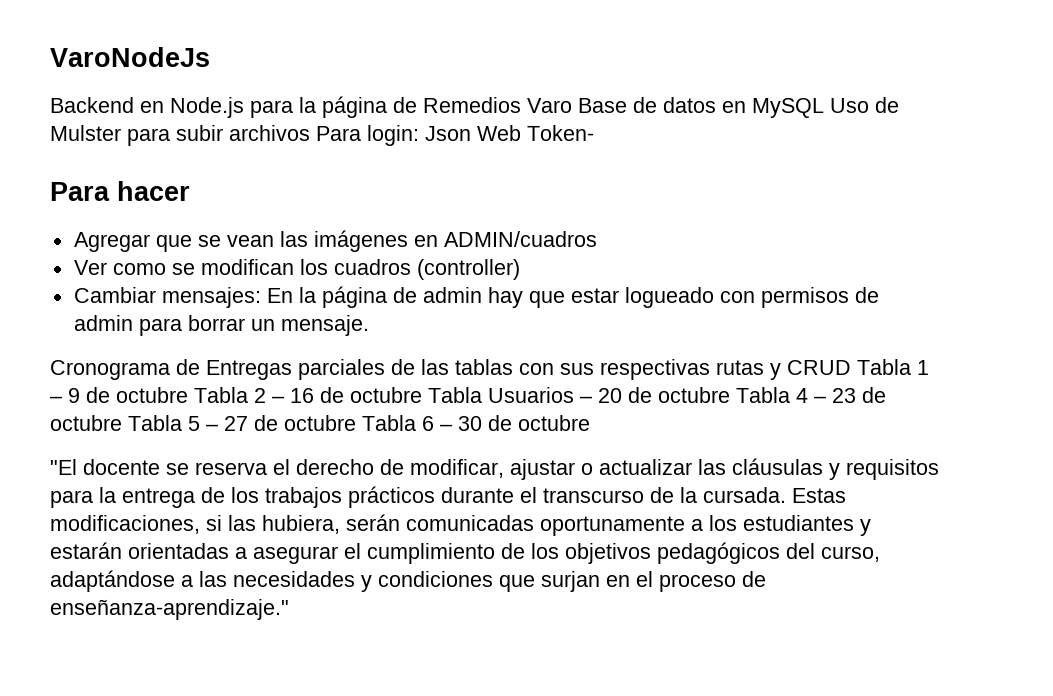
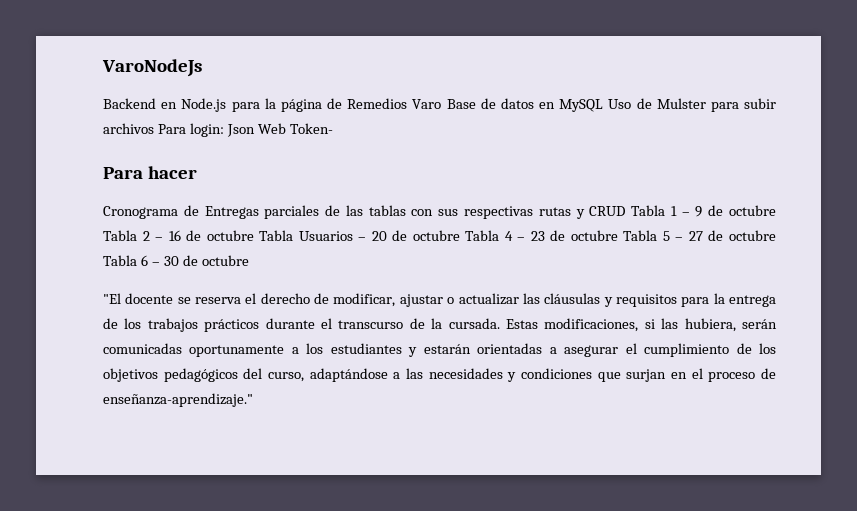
[73,230,597,252] [73,259,520,280] [73,286,879,308] [73,315,369,336] // Agregar que se vean las imágenes en ADMIN/cuadros // Ver como se modifican los cuadros (controller) // Cambiar mensajes: En la página de admin hay que estar logueado con permisos de admin para borrar un mensaje. -> (197, 172) none

